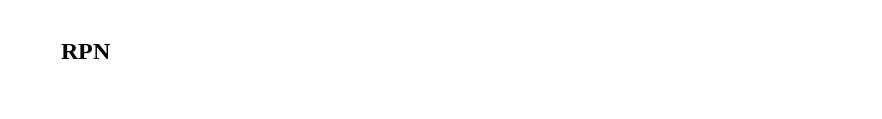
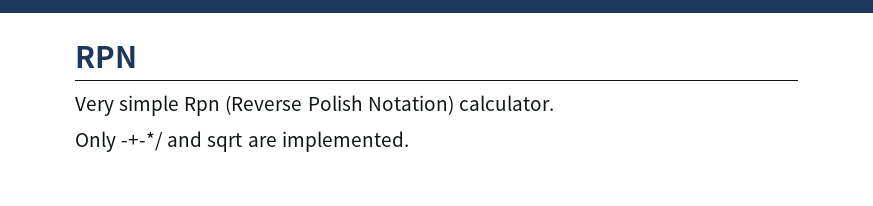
(111, 51) none -> [75,95,554,116] [75,131,409,152] // Very simple Rpn (Reverse Polish Notation) calculator. // Only -+-*/ and sqrt are implemented.

